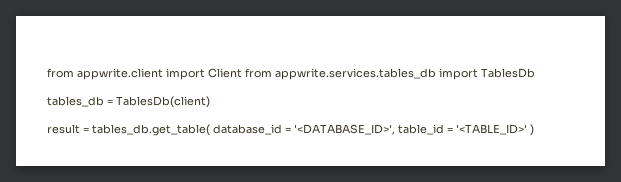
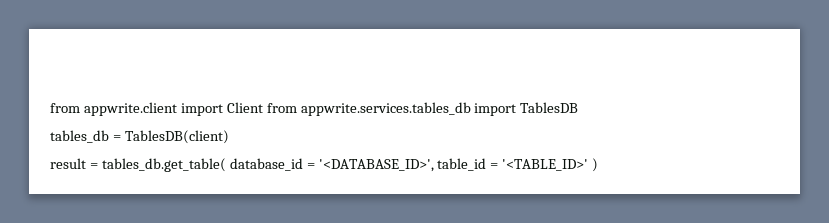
[481,68,535,78] TablesDb -> [520,102,579,113] TablesDB
[116,96,210,108] TablesDb(client) -> [124,130,229,144] TablesDB(client)

